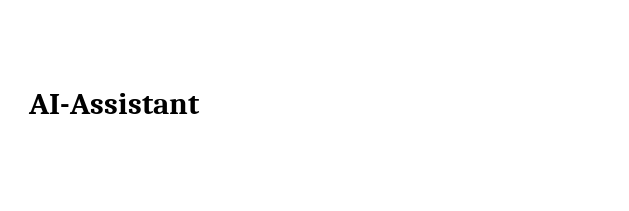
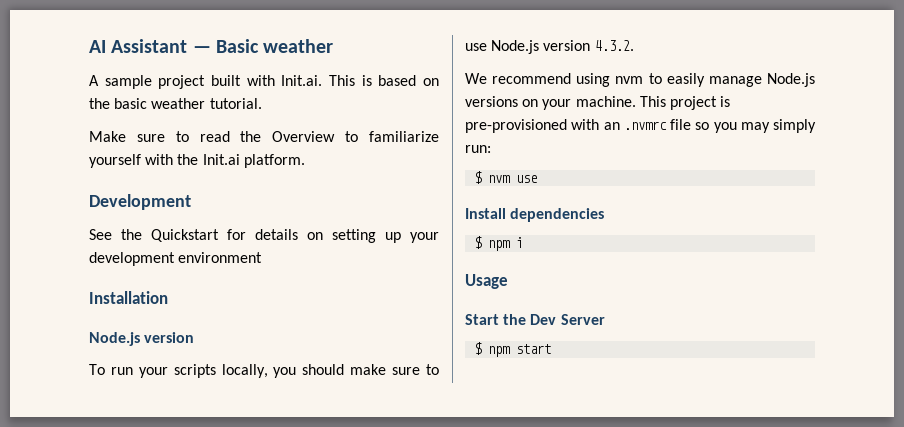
[28,93,200,114] AI-Assistant -> [89,39,334,53] [89,75,440,89] [89,98,262,109] [89,131,439,142] [89,154,305,168] [89,194,191,210] [89,229,439,243] [89,252,263,266] [89,291,168,304] [89,332,195,346] [89,364,440,378] [465,40,634,54] [465,73,815,87] [465,96,731,110] [465,119,816,133] [465,145,491,153] [474,171,538,184] [465,208,605,222] [474,236,524,251] [465,274,508,289] [465,314,605,325] [474,342,552,357] AI Assistant — Basic weather // A sample project built with Init.ai. This is based on the basic weather tutorial. // Make sure to read the Overview to familiarize yourself with the Init.ai platform. // Development // See the Quickstart for details on setting up your development environment // Installation // Node.js version // To run your scripts locally, you should make sure to use Node.js version 4.3.2. // We recommend using nvm to easily manage Node.js versions on your machine. This project is pre-provisioned with an .nvmrc file so you may simply run: // $ nvm use // Install dependencies // $ npm i // Usage // Start the Dev Server // $ npm start

